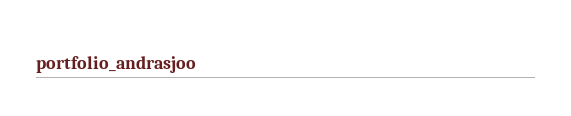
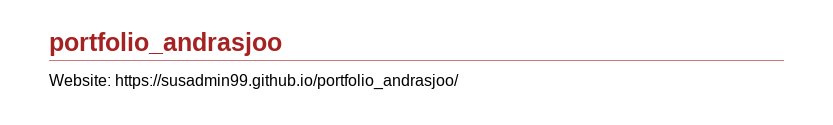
(196, 64) none -> [49,74,460,90] // Website: https://susadmin99.github.io/portfolio_andrasjoo/

